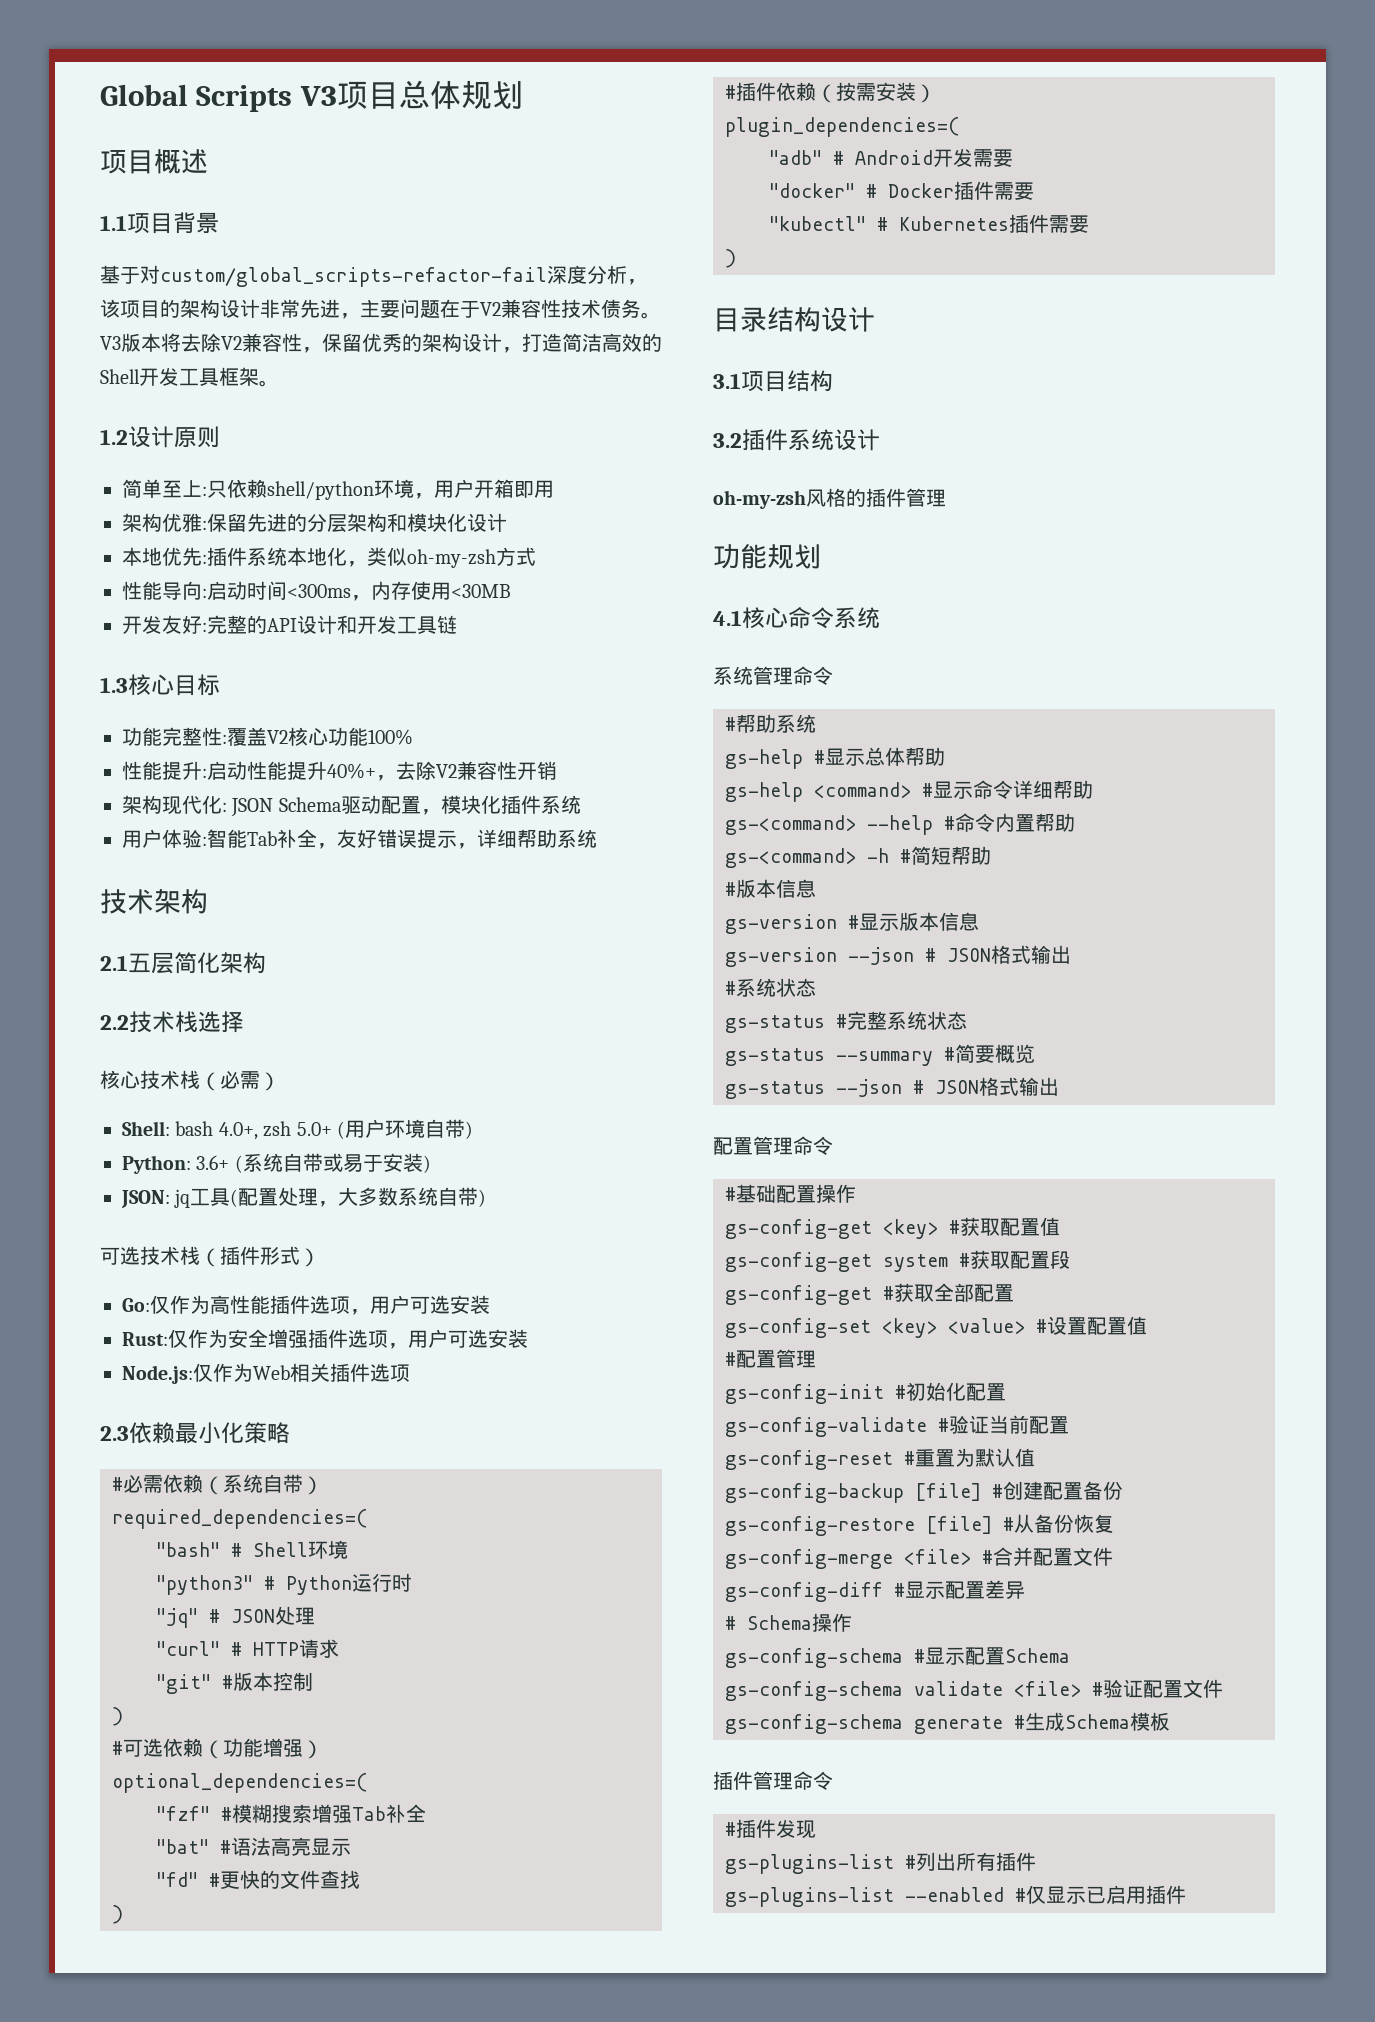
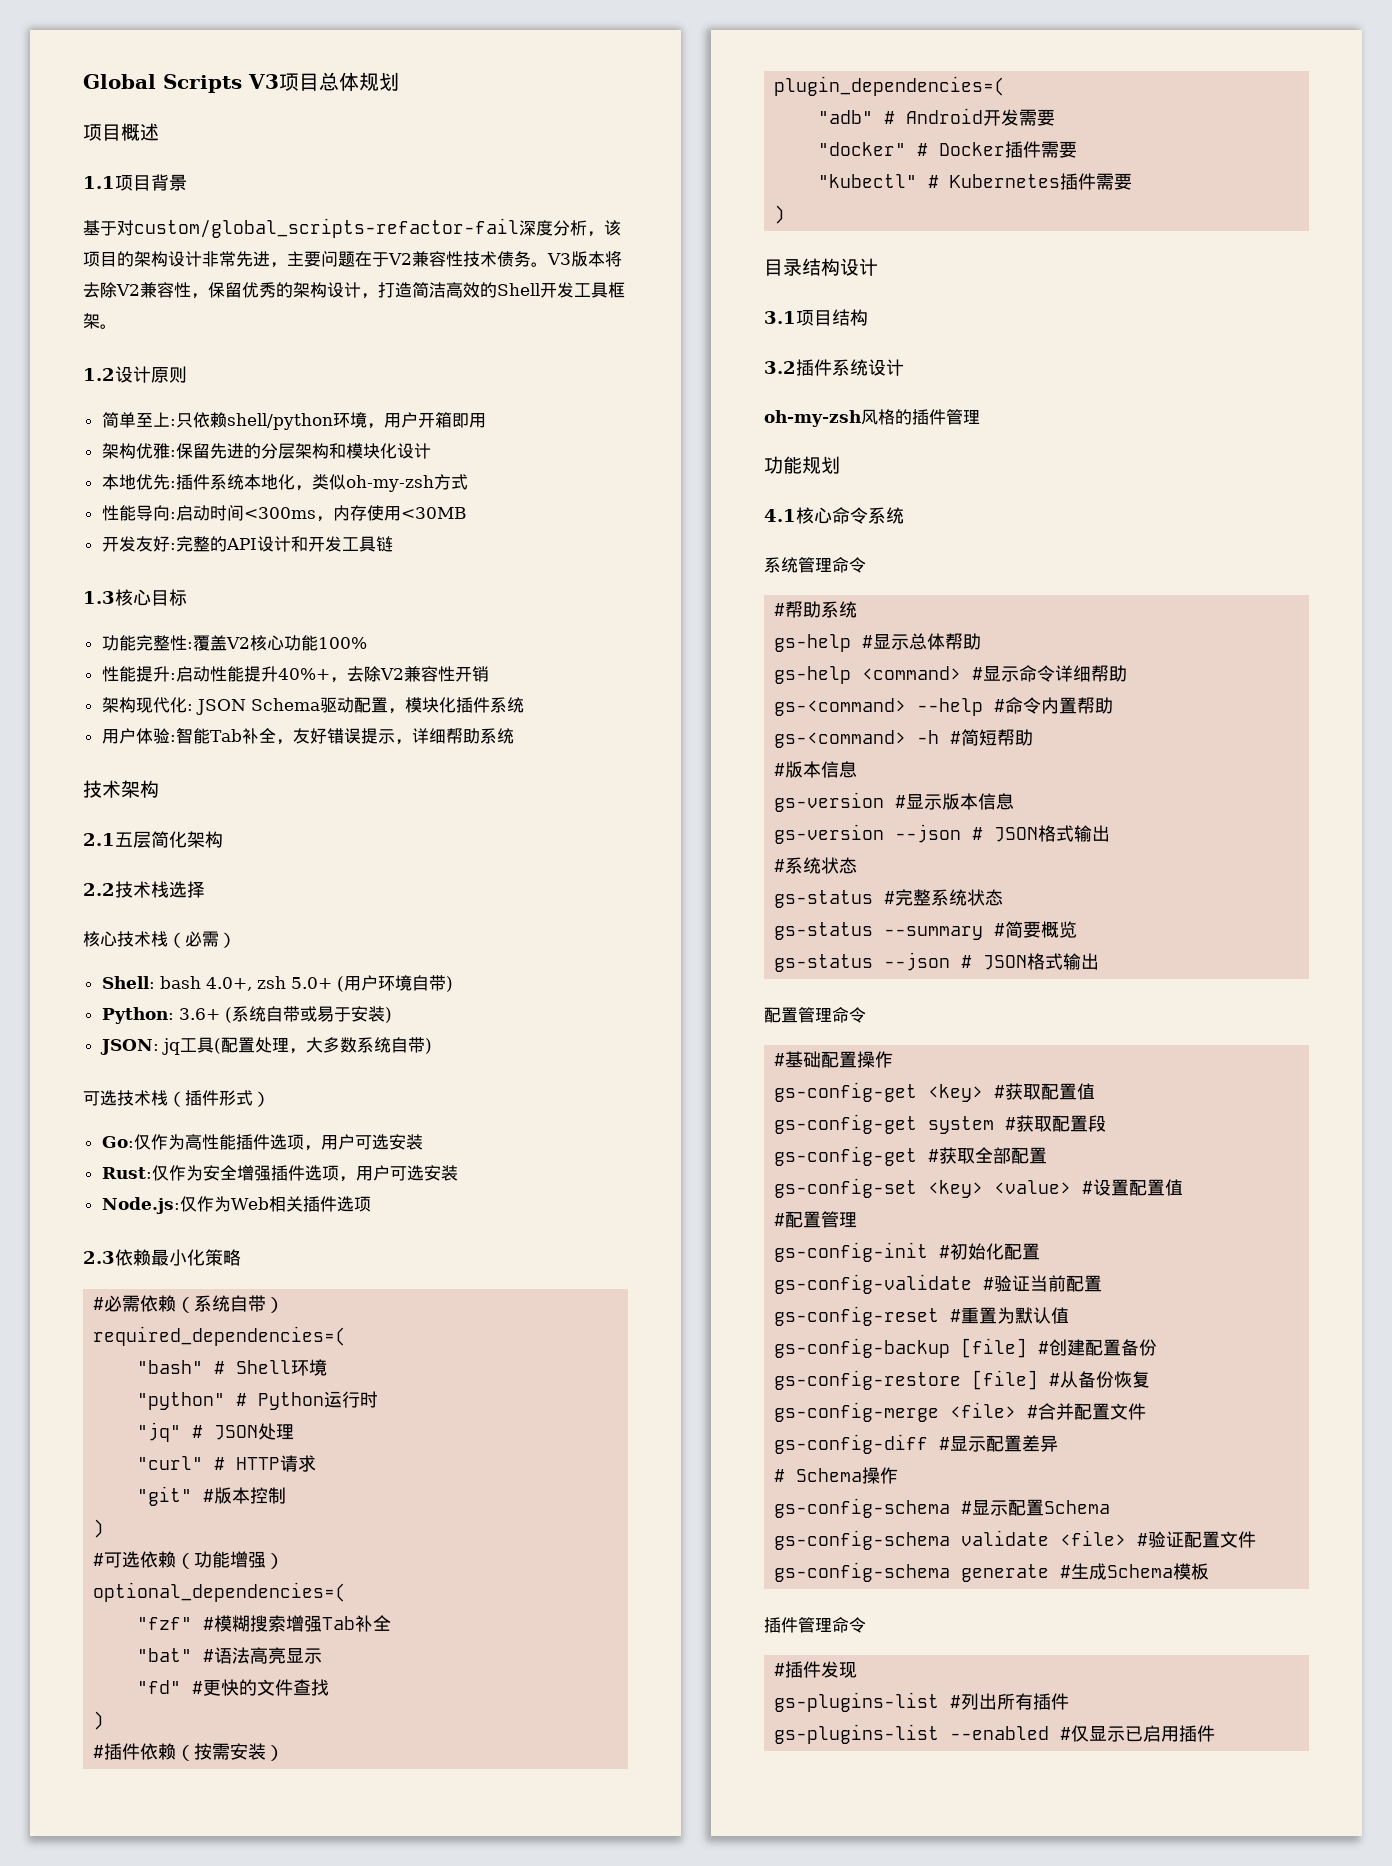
[156,1575,253,1595] "python3" -> [137,1392,226,1410] "python"

